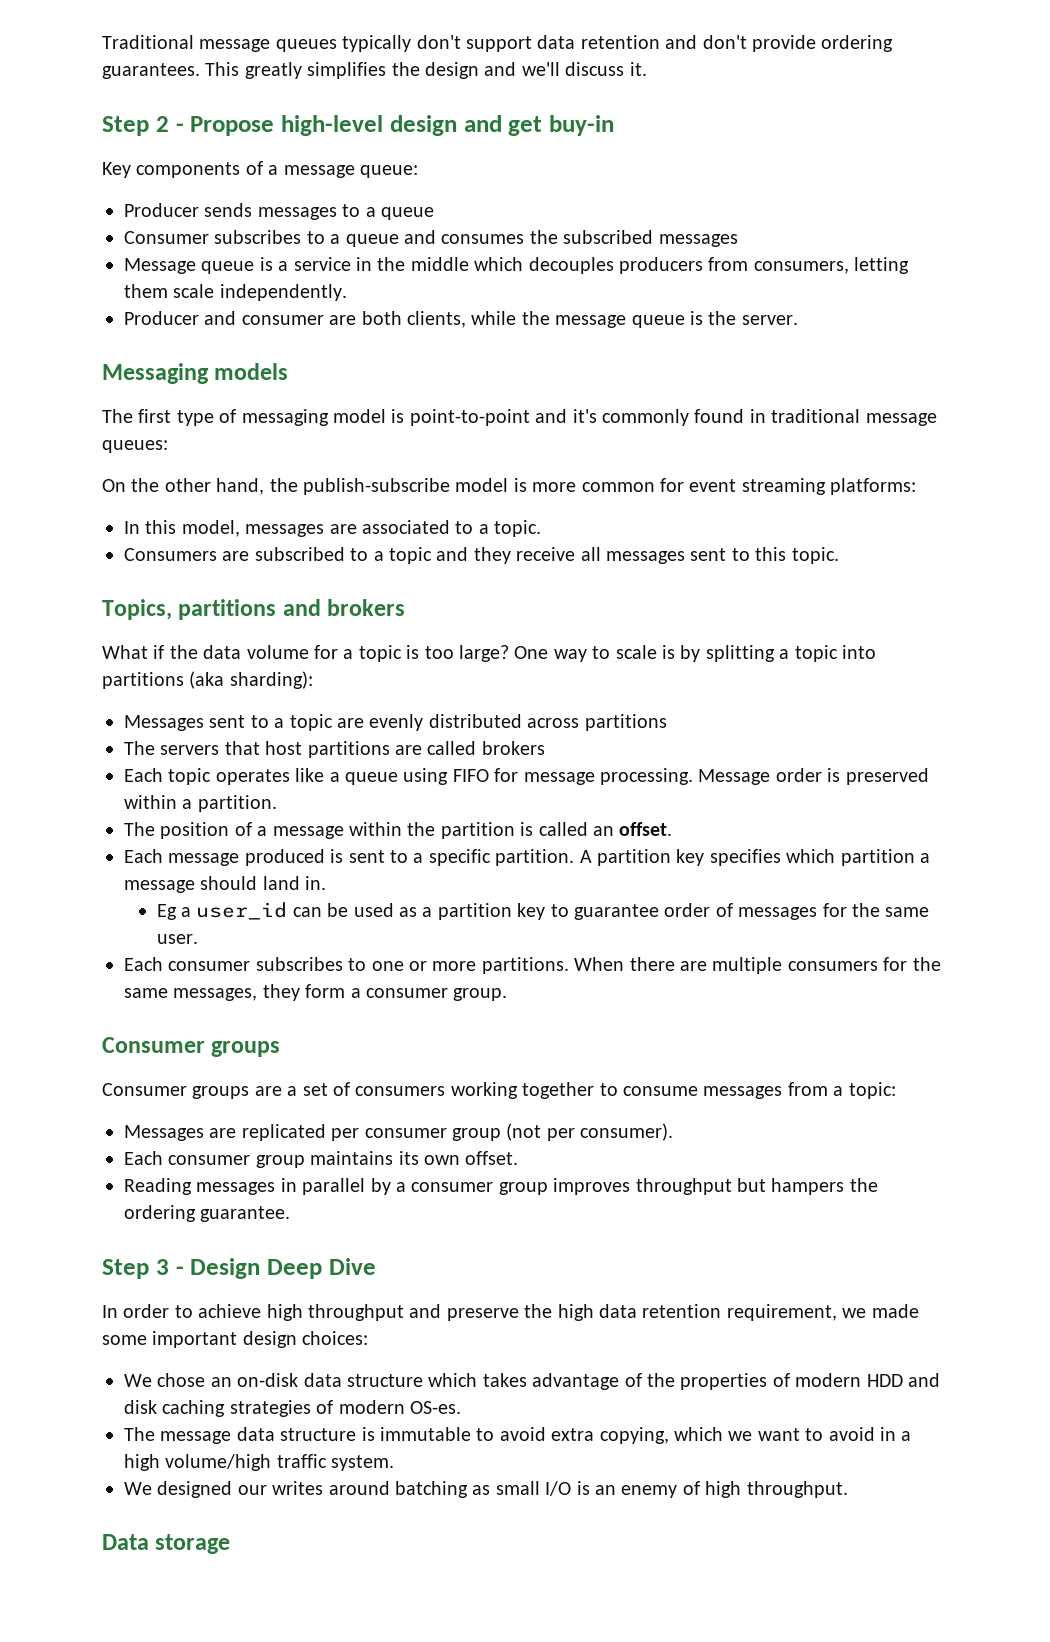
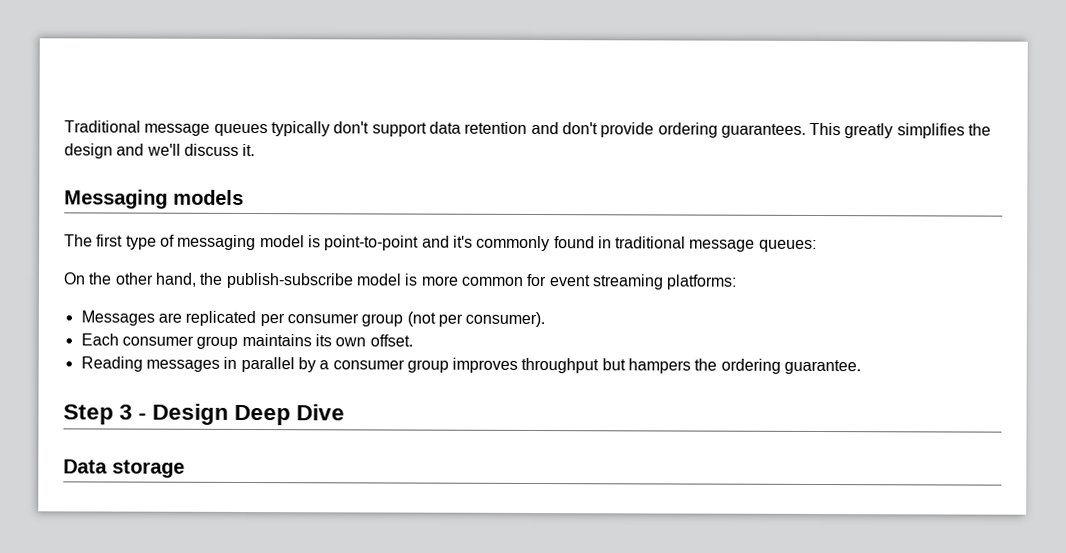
[102,115,614,136] [102,161,418,178] [124,203,434,220] [124,230,738,247] [124,257,910,274] [124,284,347,301] [124,311,798,328] // Step 2 - Propose high-level design and get buy-in // Key components of a message queue: // Producer sends messages to a queue // Consumer subscribes to a queue and consumes the subscribed messages // Message queue is a service in the middle which decouples producers from consumers, letting them scale independently. // Producer and consumer are both clients, while the message queue is the server. -> (256, 150) none
[124,520,542,537] [124,547,839,564] [102,599,406,620] [102,645,876,662] [102,671,313,689] [124,714,667,731] [124,741,545,758] [124,768,929,785] [124,795,277,812] [124,822,673,839] [124,849,930,866] [124,876,327,893] [156,902,930,920] [156,934,198,944] [124,957,941,974] [124,984,508,1001] [102,1037,281,1057] [102,1082,896,1099] // In this model, messages are associated to a topic. // Consumers are subscribed to a topic and they receive all messages sent to this topic. // Topics, partitions and brokers // What if the data volume for a topic is too large? One way to scale is by splitting a topic into partitions (aka sharding): // Messages sent to a topic are evenly distributed across partitions // The servers that host partitions are called brokers // Each topic operates like a queue using FIFO for message processing. Message order is preserved within a partition. // The position of a message within the partition is called an offset. // Each message produced is sent to a specific partition. A partition key specifies which partition a message should land in. // Eg a user_id can be used as a partition key to guarantee order of messages for the same user. // Each consumer subscribes to one or more partitions. When there are multiple consumers for the same messages, they form a consumer group. // Consumer groups // Consumer groups are a set of consumers working together to consume messages from a topic: -> (738, 282) none
[102,1304,919,1321] [102,1331,369,1348] [124,1373,940,1390] [124,1400,461,1417] [124,1427,912,1444] [124,1454,395,1471] [124,1481,848,1498] // In order to achieve high throughput and preserve the high data retention requirement, we made some important design choices: // We chose an on-disk data structure which takes advantage of the properties of modern HDD and disk caching strategies of modern OS-es. // The message data structure is immutable to avoid extra copying, which we want to avoid in a high volume/high traffic system. // We designed our writes around batching as small I/O is an enemy of high throughput. -> (346, 412) none

